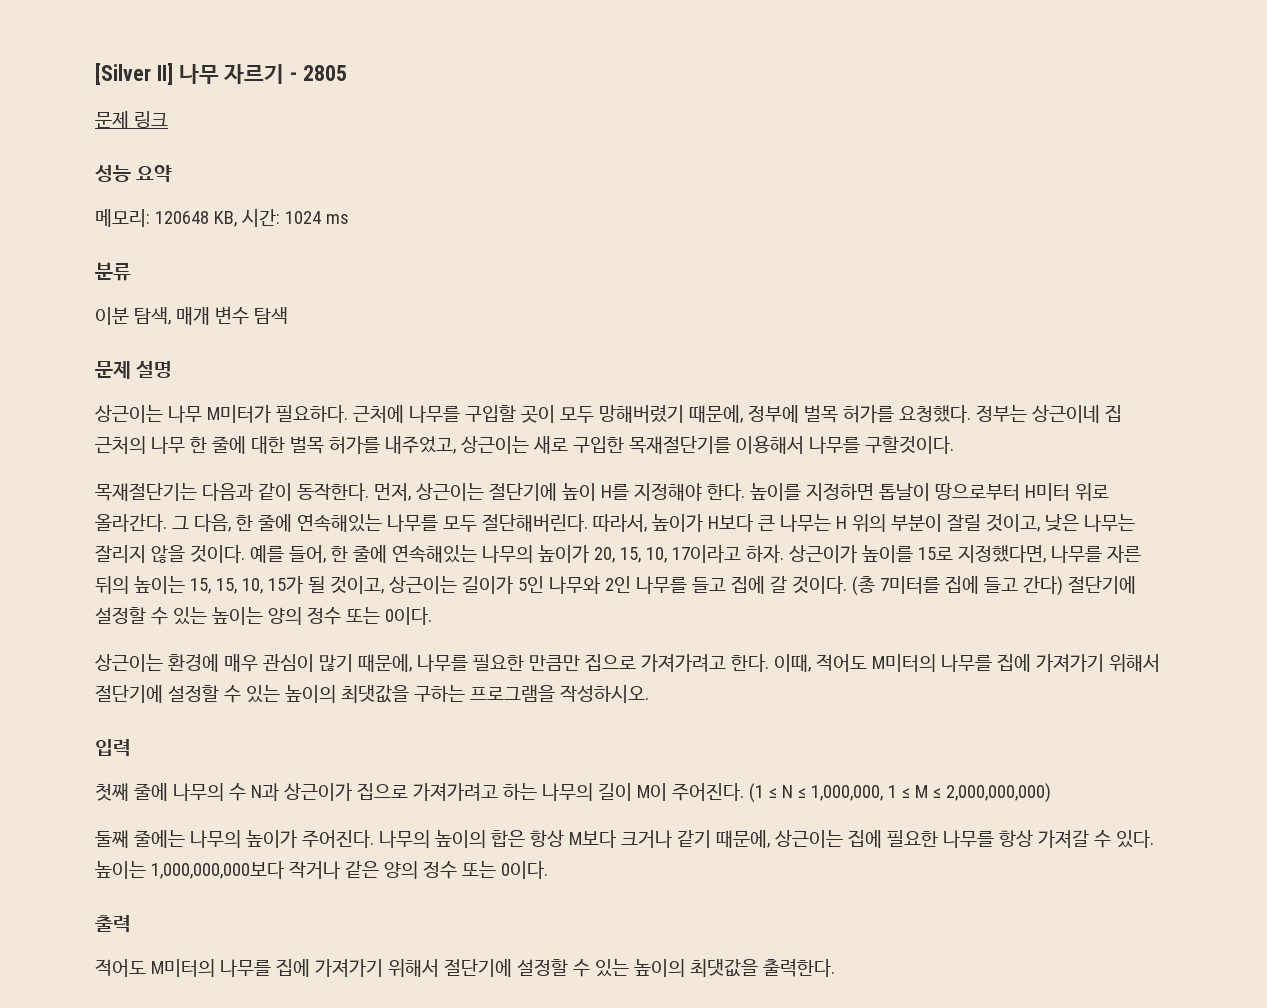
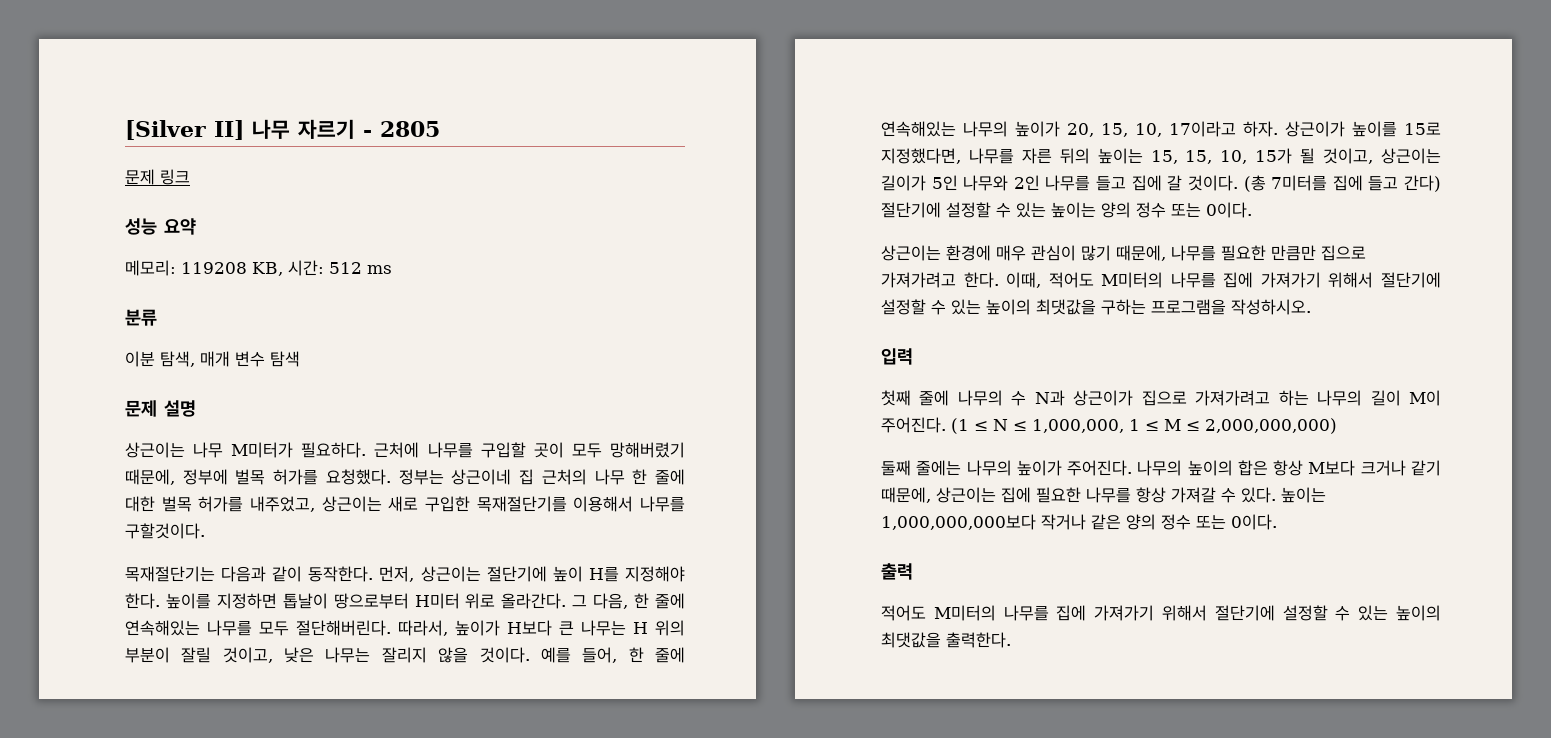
[154,211,209,224] 120648 -> [181,262,247,274] 119208
[284,211,321,224] 1024 -> [329,262,362,274] 512

